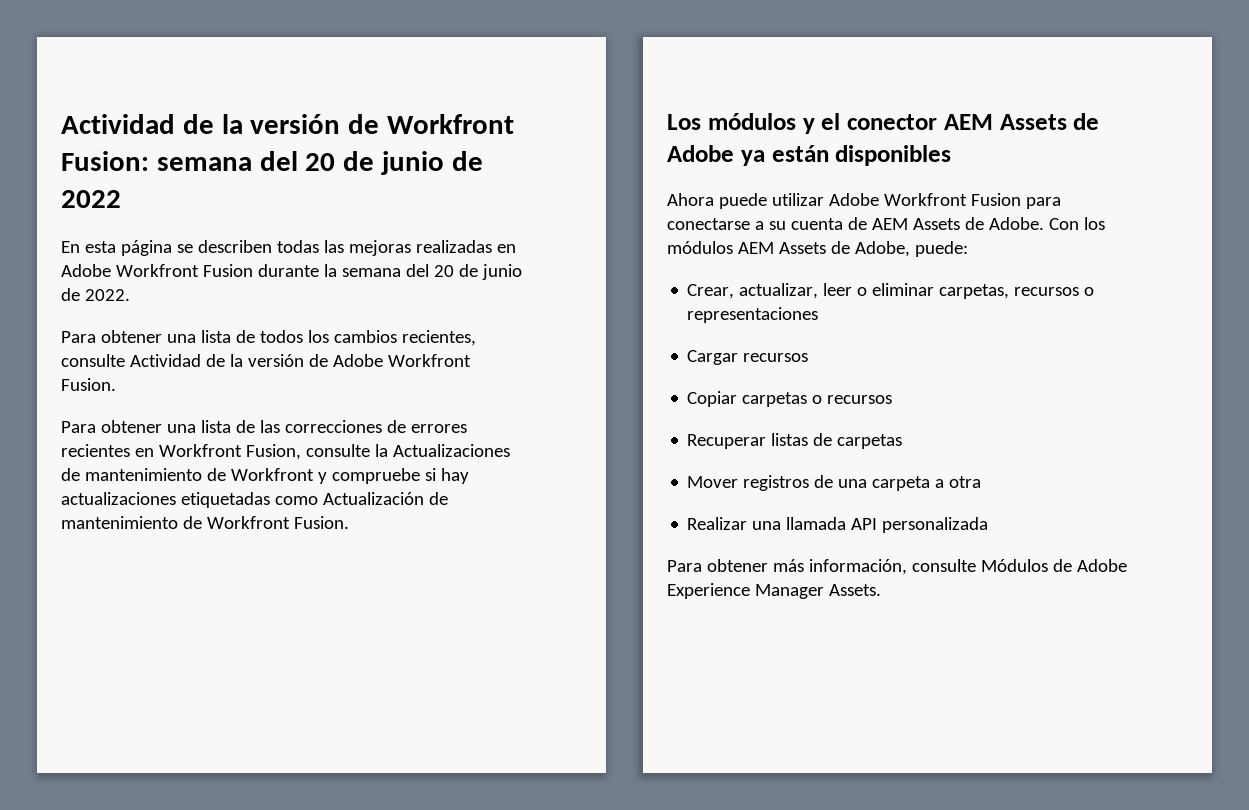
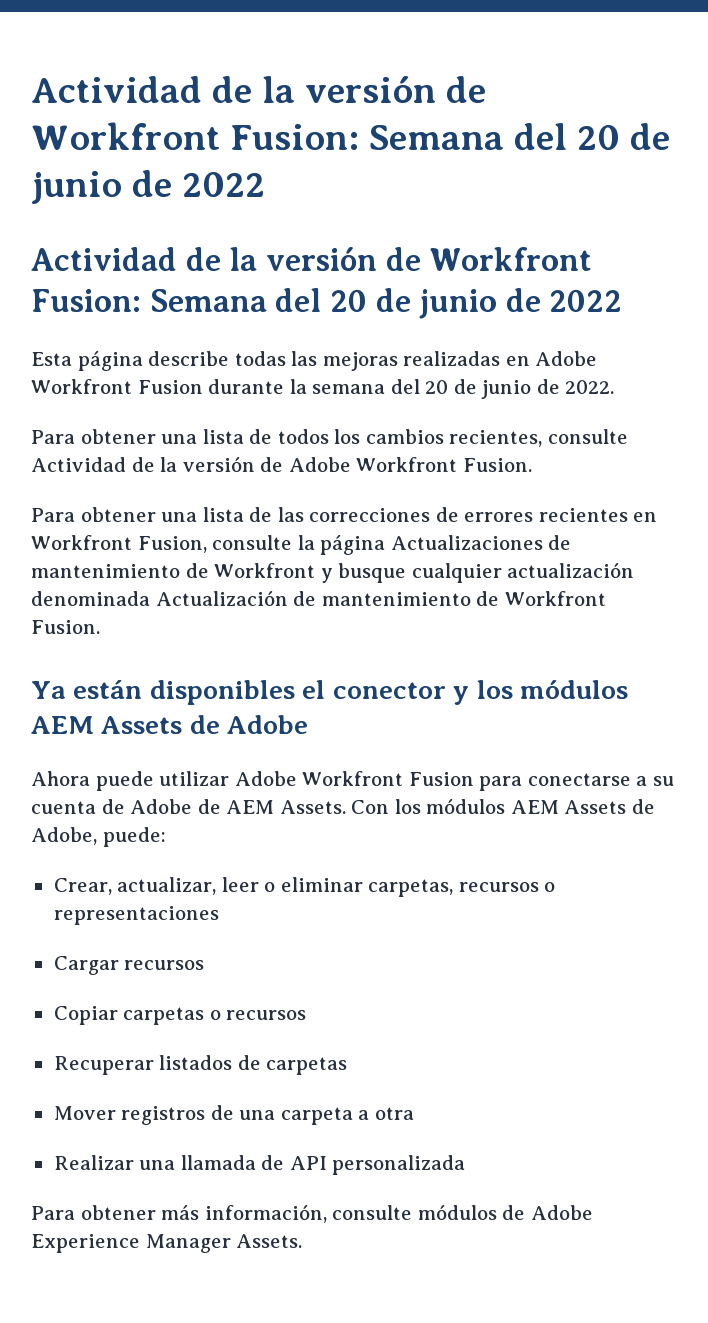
[61,114,515,134] [61,151,483,175] [61,190,121,208] [61,240,272,256] Actividad de la versión de Workfront Fusion: semana del 20 de junio de 2022 // En esta página se describen -> [31,76,486,103] [31,122,670,150] [31,170,265,204] [31,247,593,271] [31,288,623,319] [31,351,230,371] Actividad de la versión de Workfront Fusion: Semana del 20 de junio de 2022 // Actividad de la versión de Workfront Fusion: Semana del 20 de junio de 2022 // Esta página describe
(388, 450) none -> [320,535,386,555] página
[331,468,469,484] [61,492,318,508] compruebe si hay actualizaciones etiquetadas como -> [338,562,635,583] [31,591,150,606] busque cualquier actualización denominada
[667,113,937,134] Los módulos y el conector -> [31,679,628,705] Ya están disponibles el conector y los módulos
[740,145,952,166] ya están disponibles -> (309, 724) none
[871,217,1044,230] AEM Assets de Adobe. -> [130,799,346,814] Adobe de AEM Assets.
[771,433,809,446] listas -> [159,1055,233,1070] listados
(847, 523) none -> [261,1155,285,1170] de
[980,559,1048,572] Módulos -> [417,1204,497,1220] módulos

